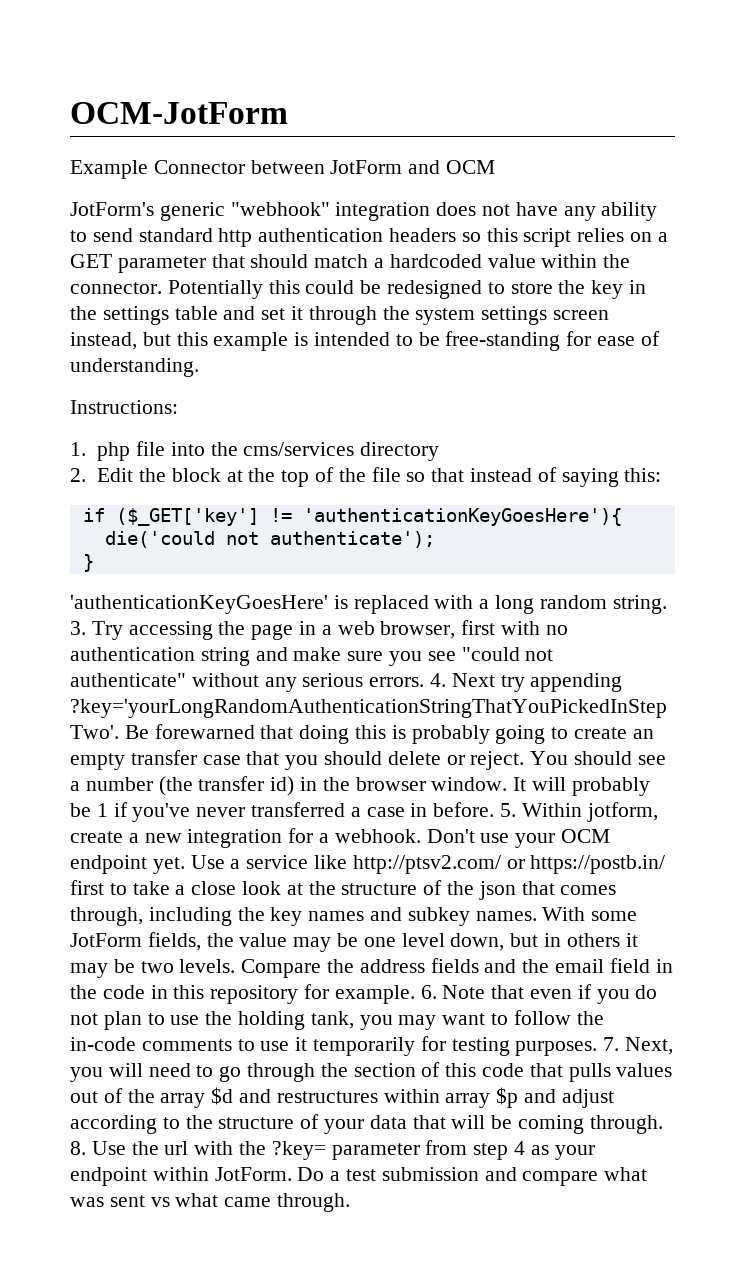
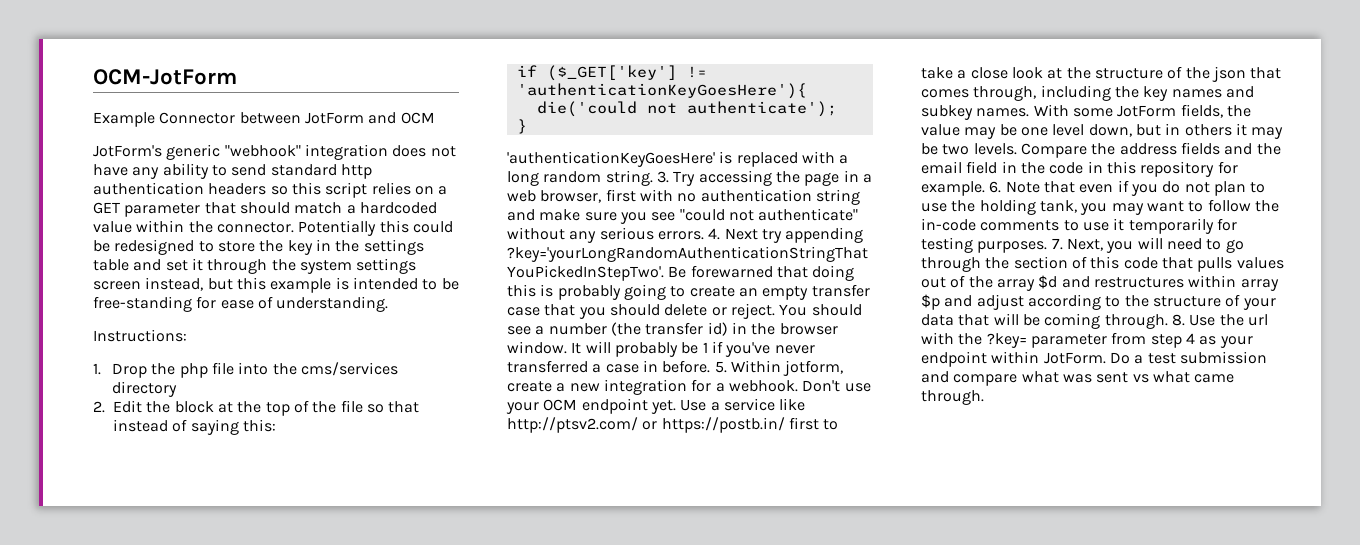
(86, 449) none -> [112,363,176,378] Drop the

